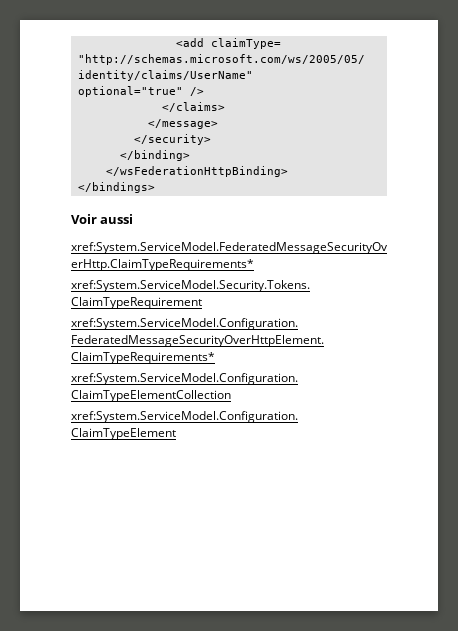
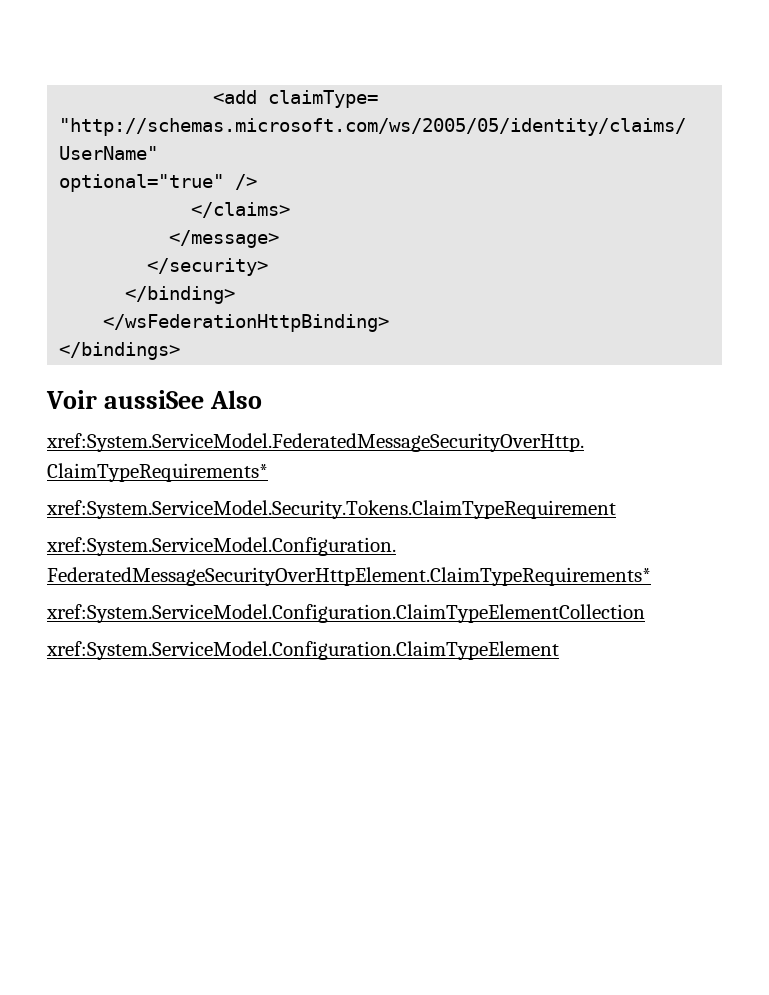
[100,214,134,224] aussi -> [103,390,262,409] aussiSee Also

